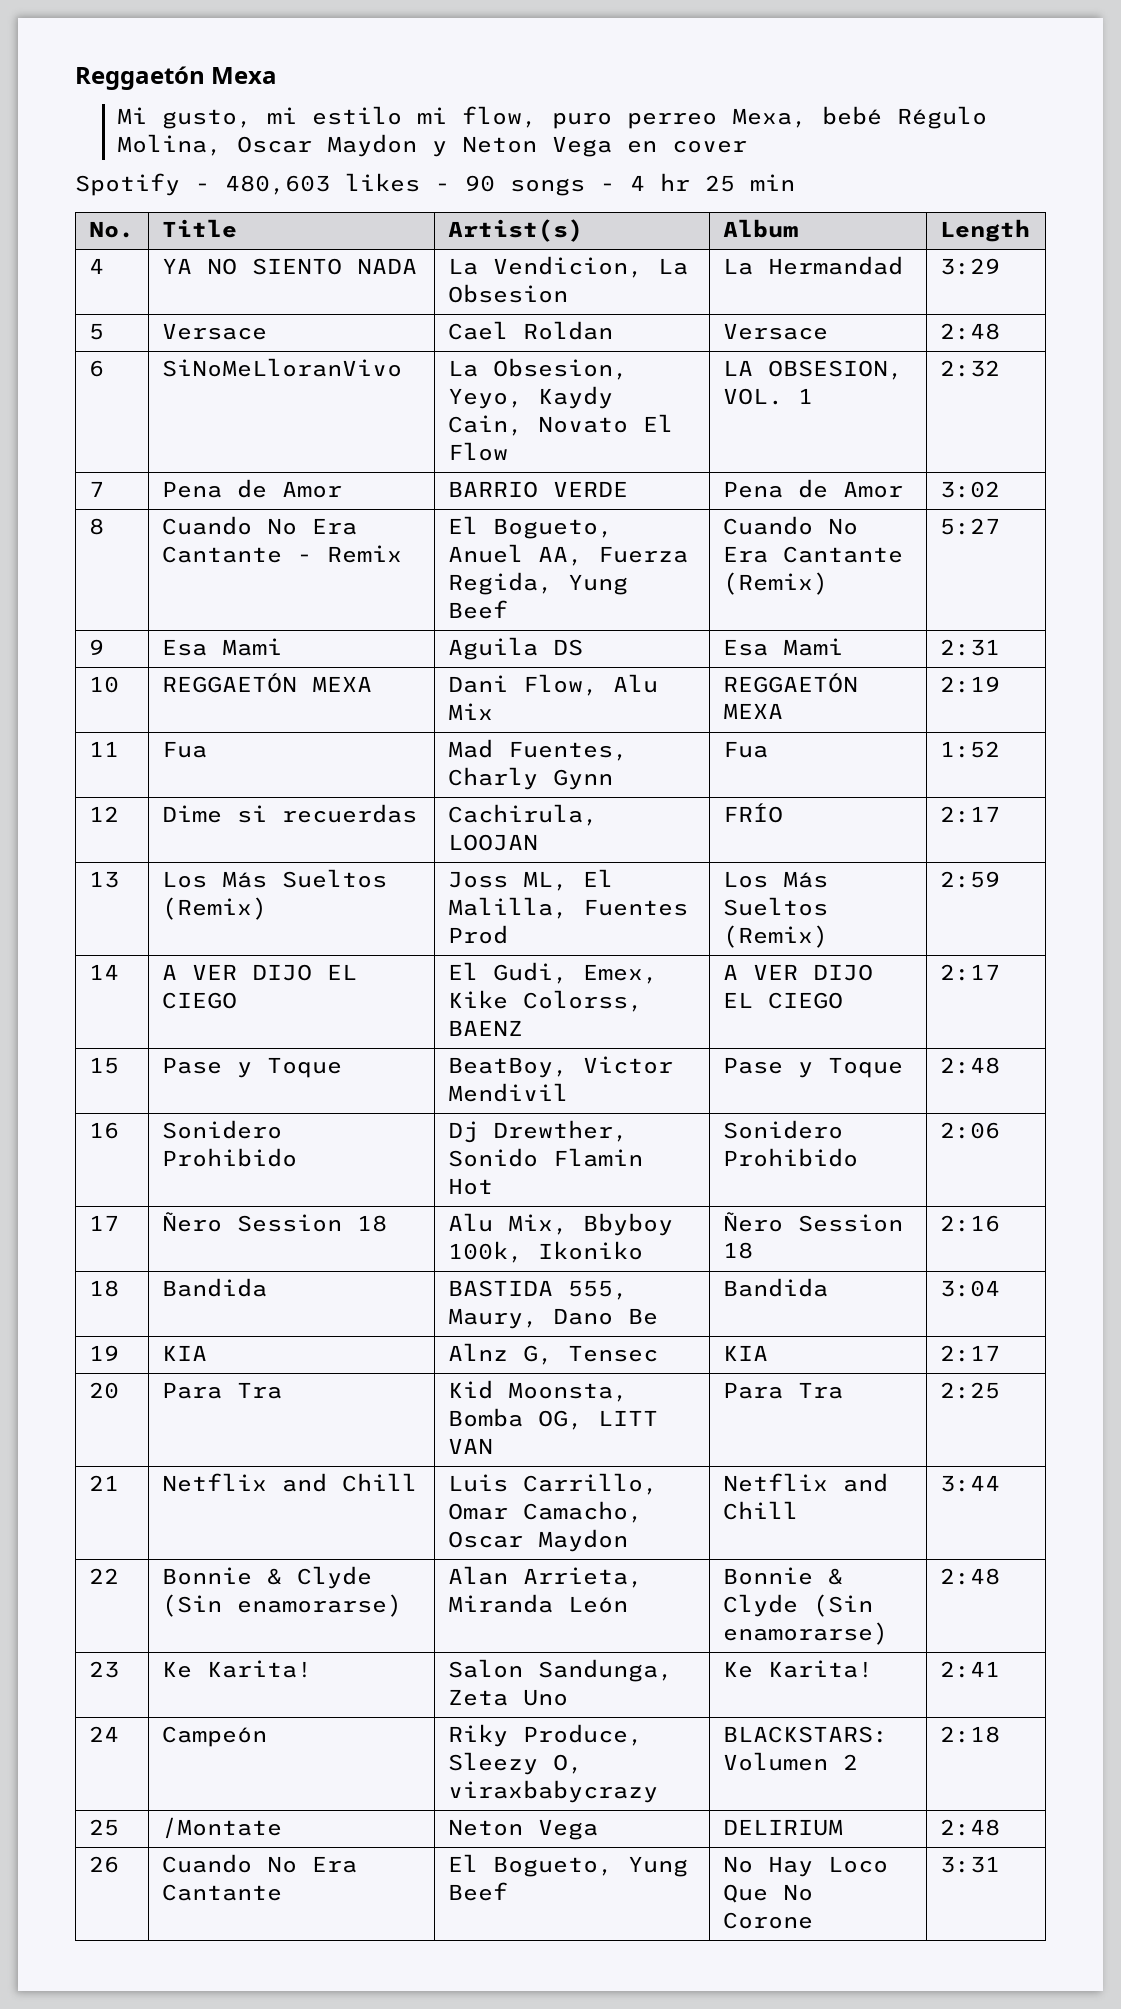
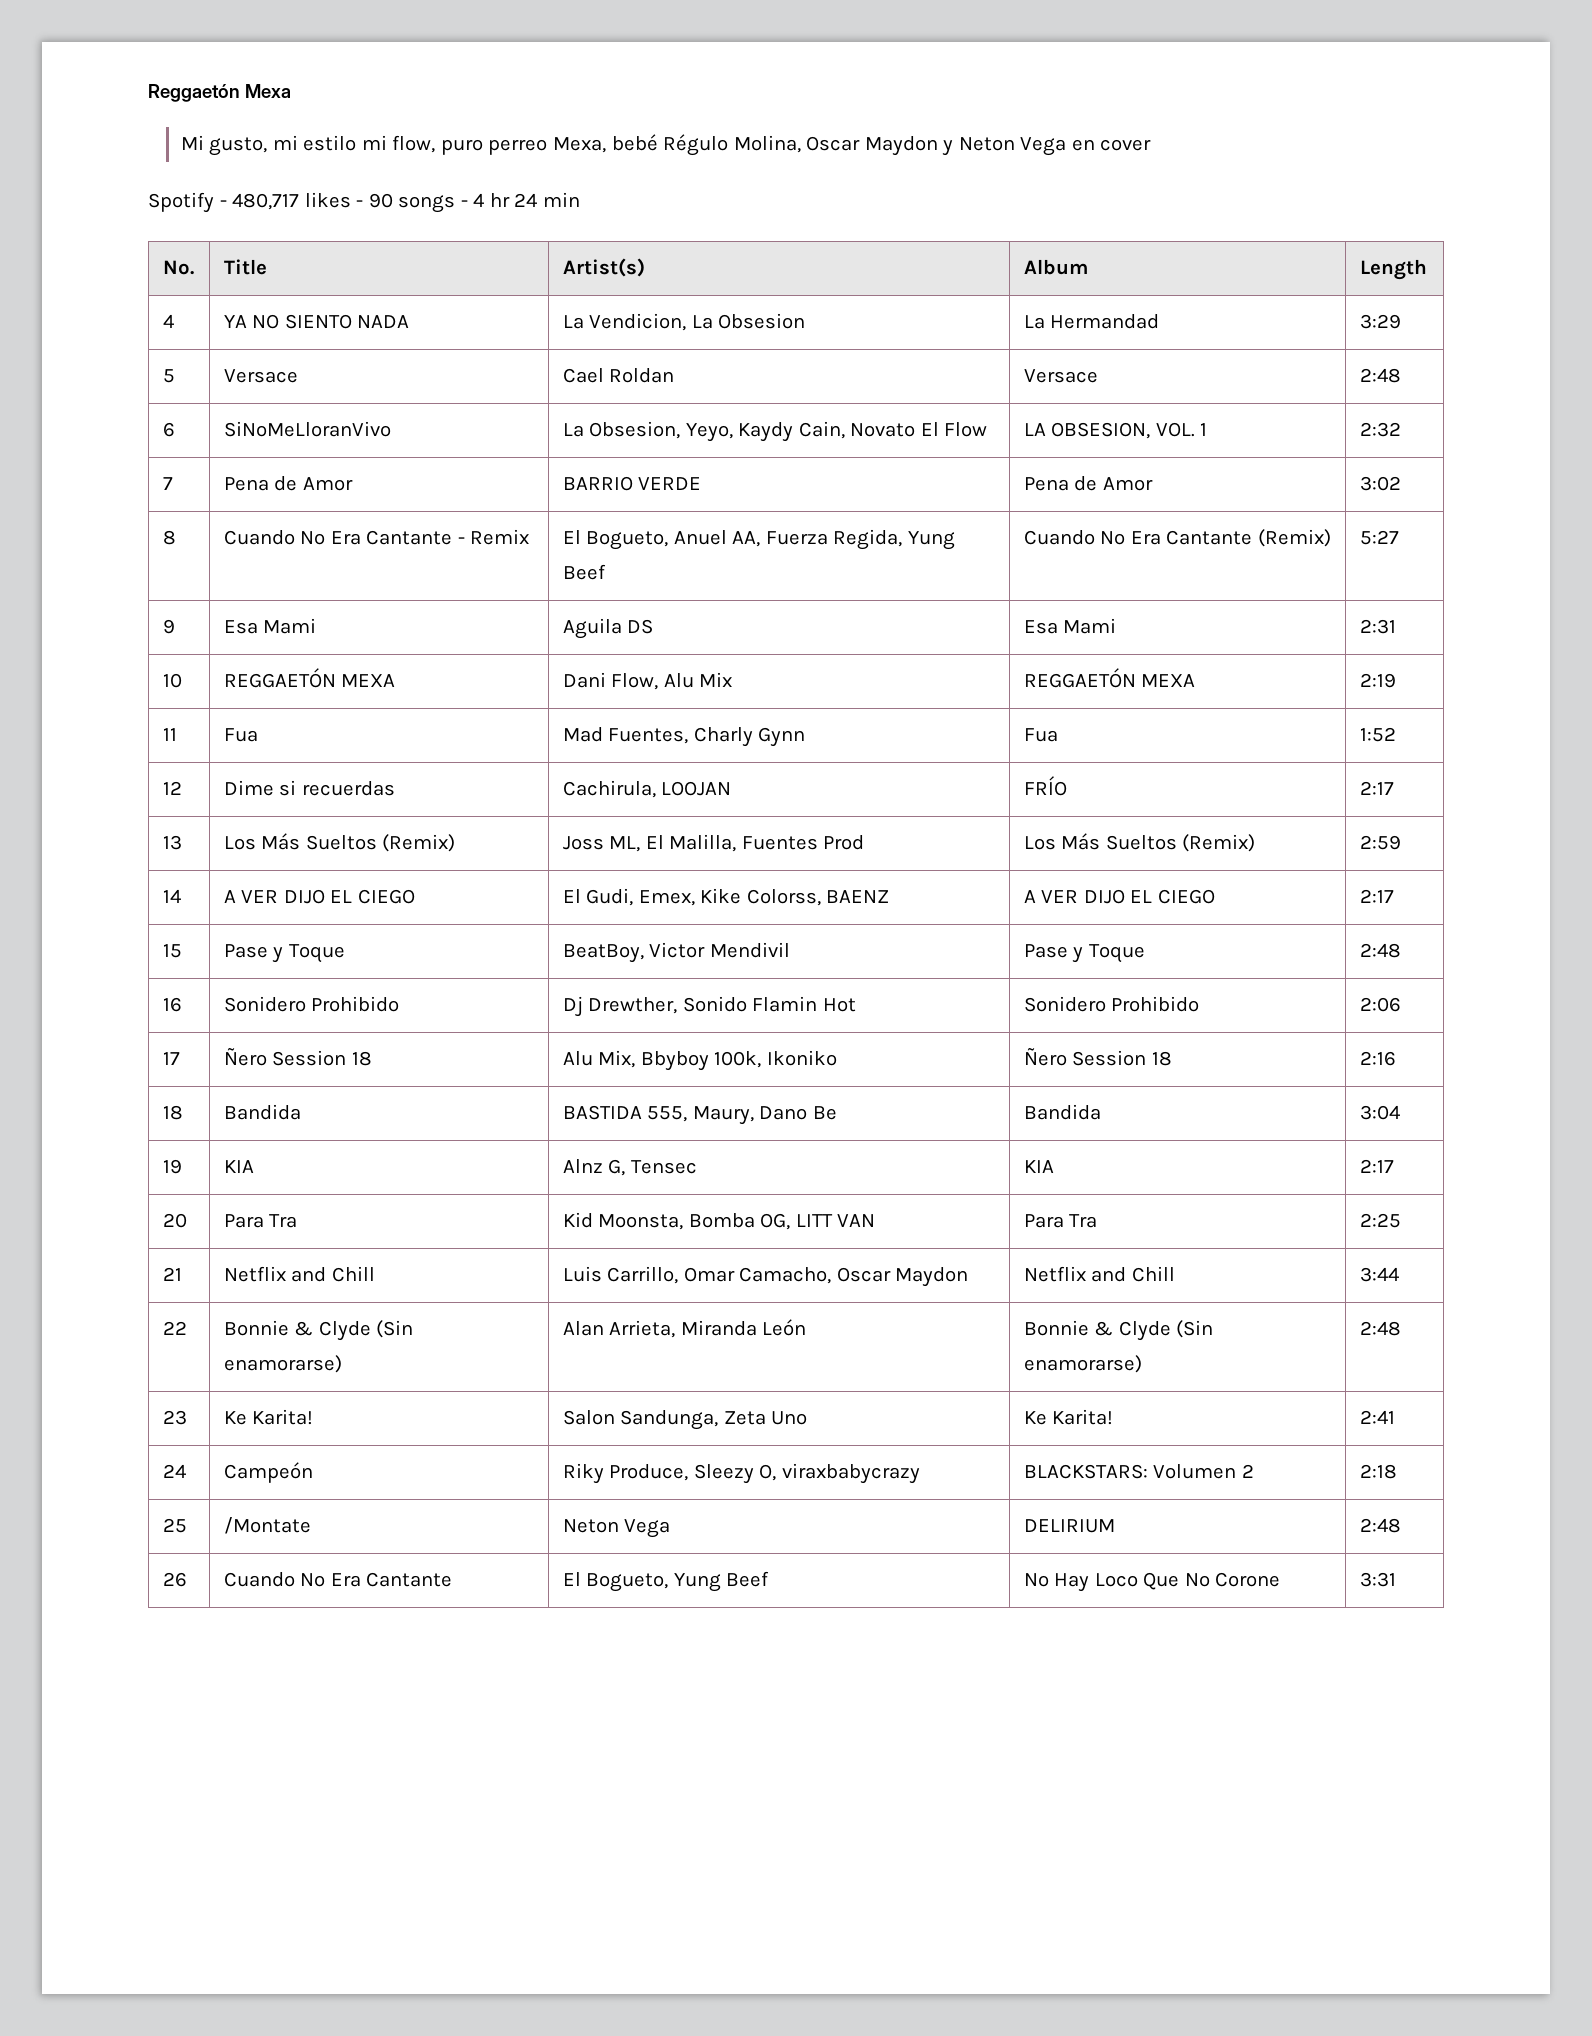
[225,175,330,195] 480,603 -> [232,193,300,210] 480,717
[705,175,735,192] 25 -> [514,193,538,207] 24

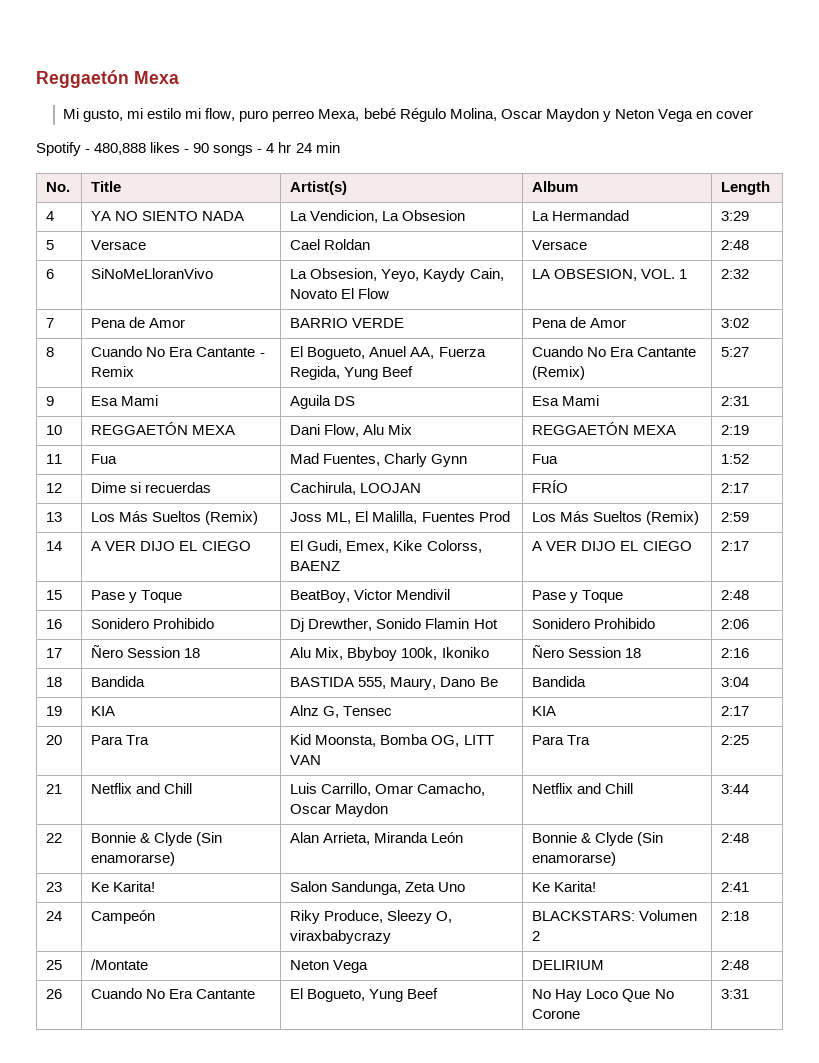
[232,193,300,210] 480,717 -> [94,143,147,155] 480,888

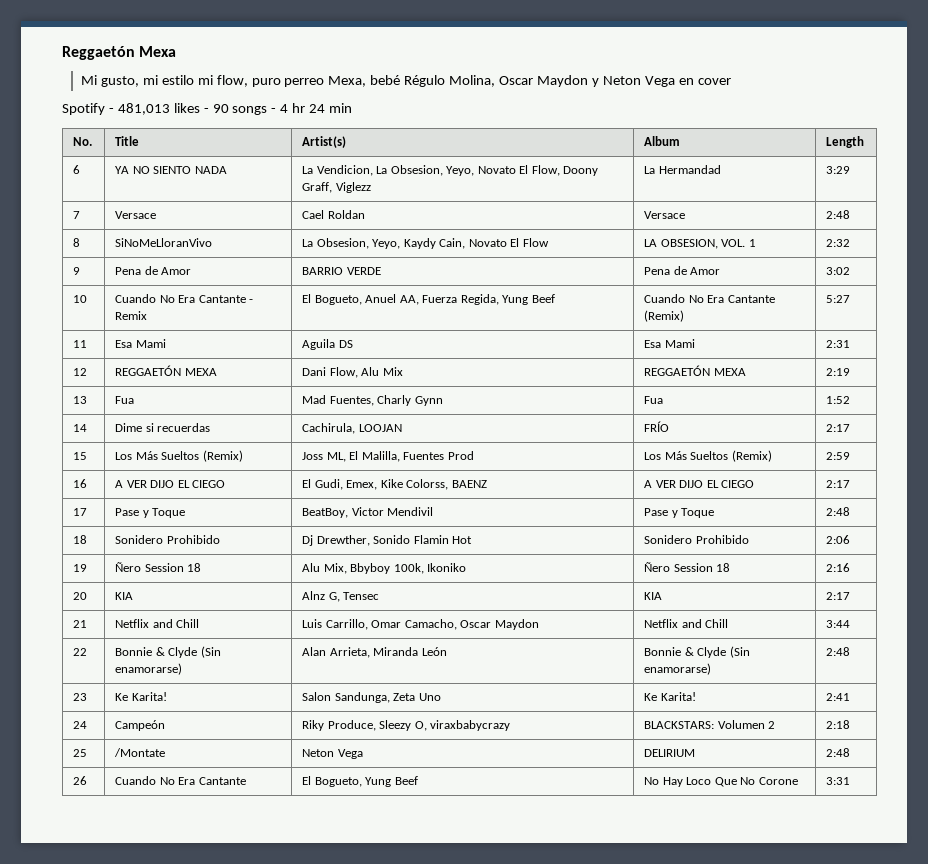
[94,143,147,155] 480,888 -> [117,103,170,115] 481,013
[46,211,55,221] 4 -> [73,165,81,174] 6
[402,210,466,221] Obsesion -> [390,165,599,176] [302,182,371,193] Obsesion, Yeyo, Novato El Flow, Doony Graff, Viglezz
[46,240,55,250] 5 -> [73,211,81,219] 7
[46,269,55,279] 6 -> [73,238,81,247] 8
[46,318,55,328] 7 -> [73,267,81,275] 9
[46,347,55,357] 8 -> [73,295,88,303] 10
[46,396,55,406] 9 -> [73,340,88,348] 11
[46,425,63,435] 10 -> [73,368,88,376] 12
[46,454,63,464] 11 -> [73,396,88,404] 13
[46,483,63,493] 12 -> [73,424,88,432] 14
[46,512,63,522] 13 -> [73,452,88,460] 15
[46,541,63,551] 14 -> [73,479,88,488] 16
[46,590,63,600] 15 -> [73,508,88,516] 17
[46,619,63,629] 16 -> [73,535,88,544] 18
[46,648,63,658] 17 -> [73,564,88,572] 19
[46,677,63,687] [91,676,146,687] [290,677,498,690] [532,676,587,687] [721,677,750,687] [46,706,63,716] 18 | Bandida | BASTIDA 555, Maury, Dano Be | Bandida | 3:04 // 19 -> [73,592,88,600] 20
[46,735,63,745] [91,735,150,745] [290,734,494,747] [290,755,322,765] [532,735,591,745] [721,735,750,745] // 20 | Para Tra | Kid Moonsta, Bomba OG, LITT VAN | Para Tra | 2:25 -> (851, 596) none

